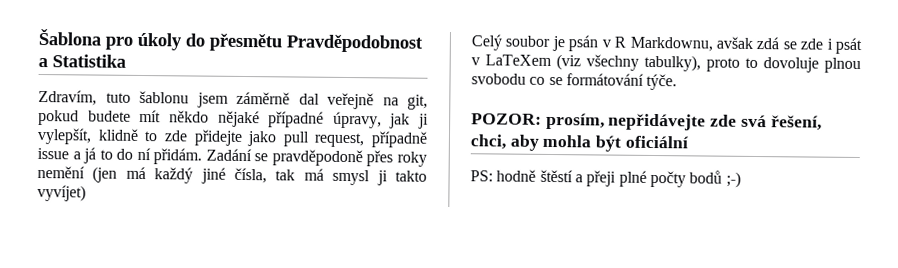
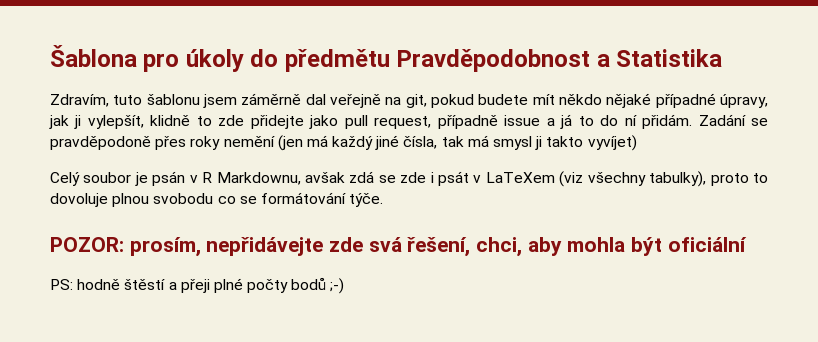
[209,33,282,52] přesmětu -> [284,49,390,72] předmětu

